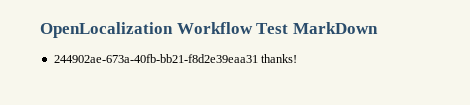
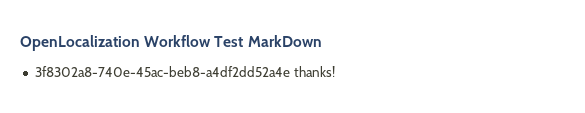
[53,54,258,63] 244902ae-673a-40fb-bb21-f8d2e39eaa31 -> [34,66,290,77] 3f8302a8-740e-45ac-beb8-a4df2dd52a4e

